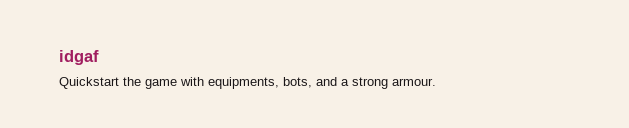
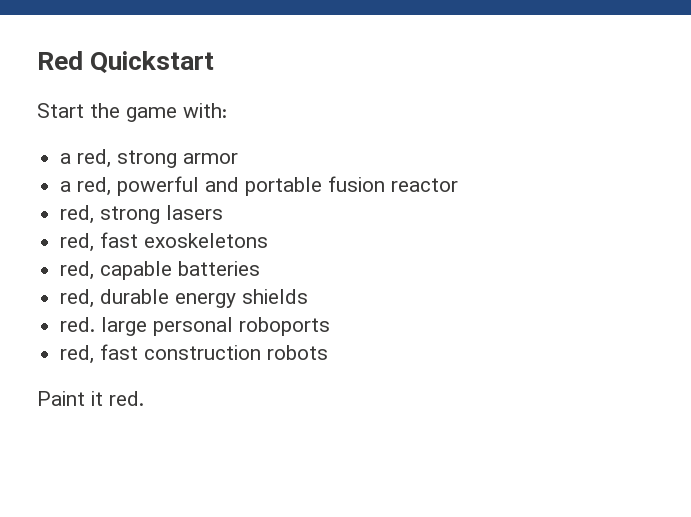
[59,50,99,65] [59,77,436,89] idgaf // Quickstart the game with equipments, bots, and a strong armour. -> [37,51,215,74] [37,103,227,122] [60,149,239,168] [60,176,459,196] [60,205,224,224] [60,232,269,252] [60,261,261,280] [60,289,309,308] [60,317,331,336] [60,344,329,364] [37,391,144,406] Red Quickstart // Start the game with: // a red, strong armor // a red, powerful and portable fusion reactor // red, strong lasers // red, fast exoskeletons // red, capable batteries // red, durable energy shields // red. large personal roboports // red, fast construction robots // Paint it red.

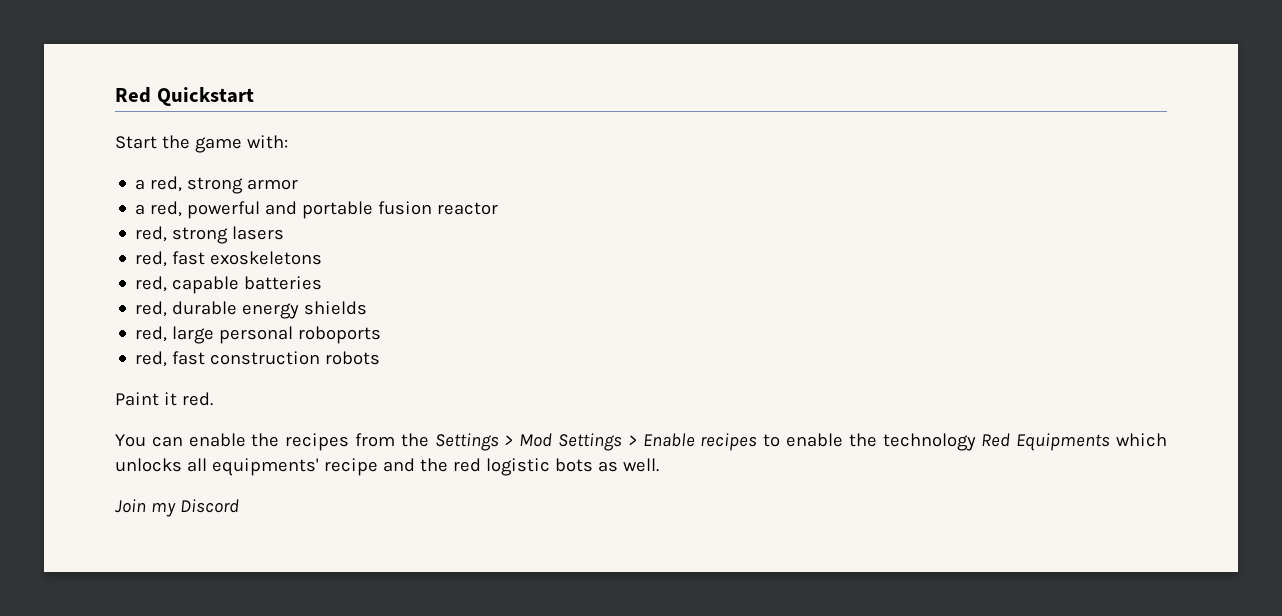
[60,317,96,332] red. -> [135,326,168,342] red,
(144, 398) none -> [115,433,1167,451] [115,458,659,476] [115,499,239,517] // You can enable the recipes from the Settings > Mod Settings > Enable recipes to enable the technology Red Equipments which unlocks all equipments' recipe and the red logistic bots as well. // Join my Discord

